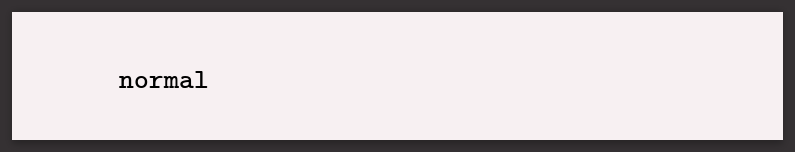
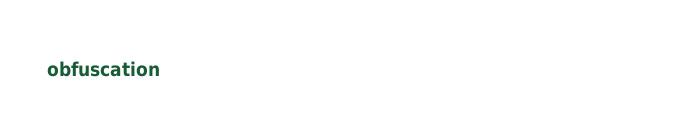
[119,71,209,89] normal -> [47,61,160,77] obfuscation

